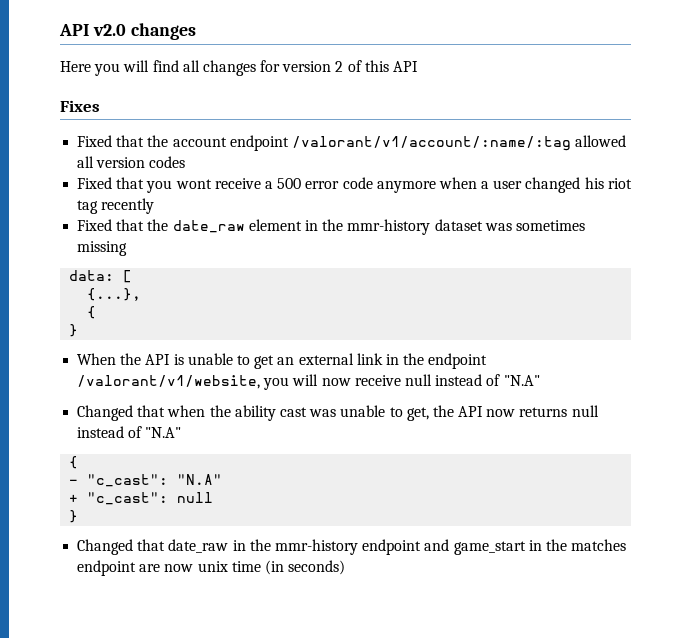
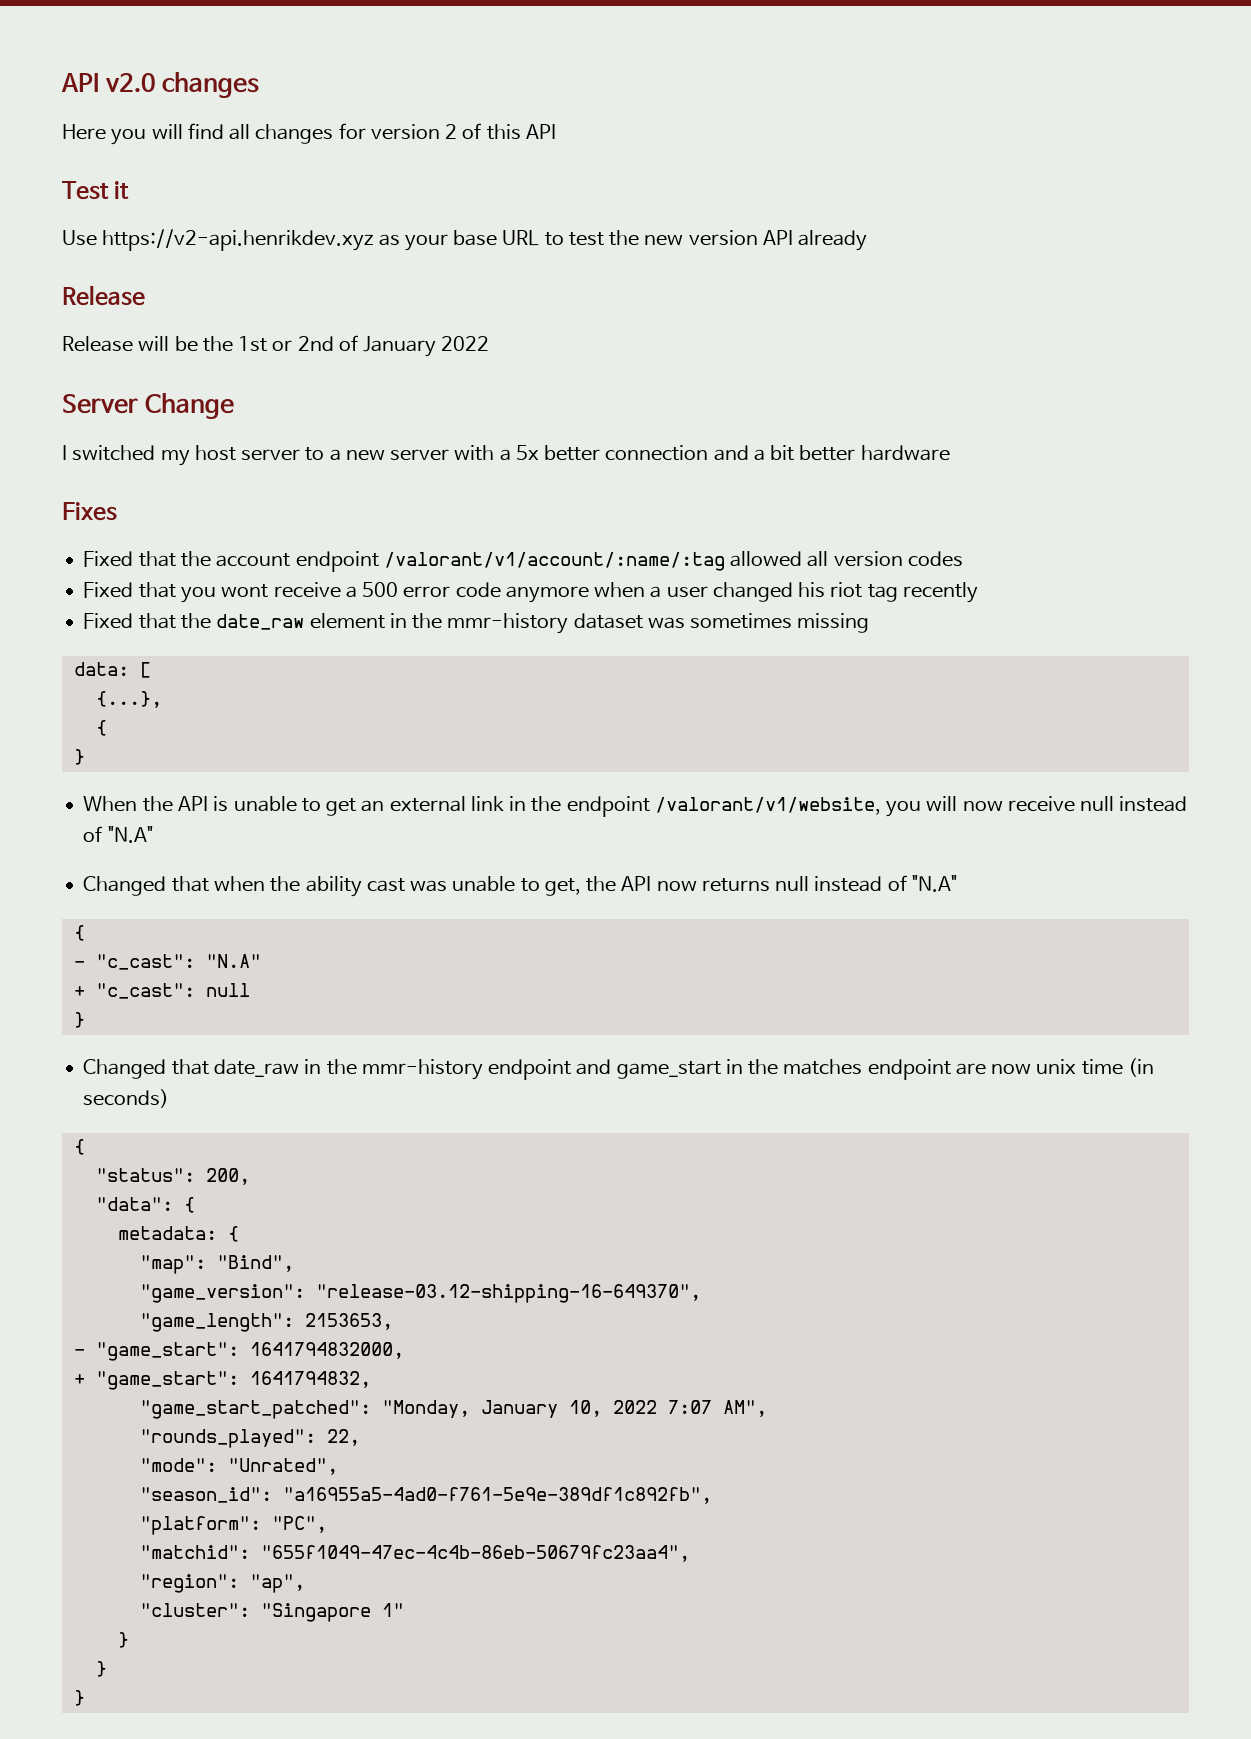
(419, 66) none -> [62,181,130,200] [62,229,868,251] [62,285,145,306] [62,335,490,357] [62,393,234,419] [62,445,950,466] // Test it // Use https://v2-api.henrikdev.xyz as your base URL to test the new version API already // Release // Release will be the 1st or 2nd of January 2022 // Server Change // I switched my host server to a new server with a 5x better connection and a bit better hardware
(346, 567) none -> [73,1139,85,1155] [95,1168,250,1185] [95,1197,195,1213] [117,1226,239,1242] [139,1255,294,1274] [139,1284,701,1303] [139,1313,393,1332] [73,1342,404,1361] [73,1371,371,1390] [139,1400,767,1419] [139,1429,360,1448] [139,1458,338,1475] [139,1487,712,1504] [139,1516,327,1535] [139,1545,690,1562] [139,1574,305,1593] [139,1603,404,1622] [117,1632,129,1648] [95,1661,107,1677] [73,1690,85,1706] // { // "status": 200, // "data": { // metadata: { // "map": "Bind", // "game_version": "release-03.12-shipping-16-649370", // "game_length": 2153653, // - "game_start": 1641794832000, // + "game_start": 1641794832, // "game_start_patched": "Monday, January 10, 2022 7:07 AM", // "rounds_played": 22, // "mode": "Unrated", // "season_id": "a16955a5-4ad0-f761-5e9e-389df1c892fb", // "platform": "PC", // "matchid": "655f1049-47ec-4c4b-86eb-50679fc23aa4", // "region": "ap", // "cluster": "Singapore 1" // } // } // }

